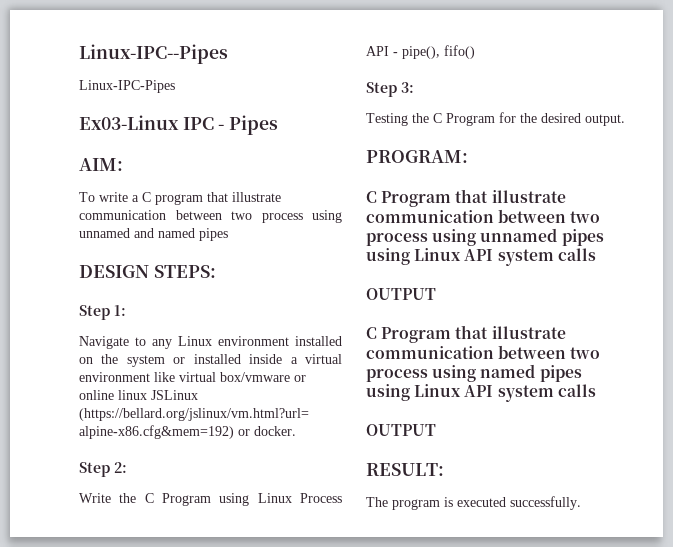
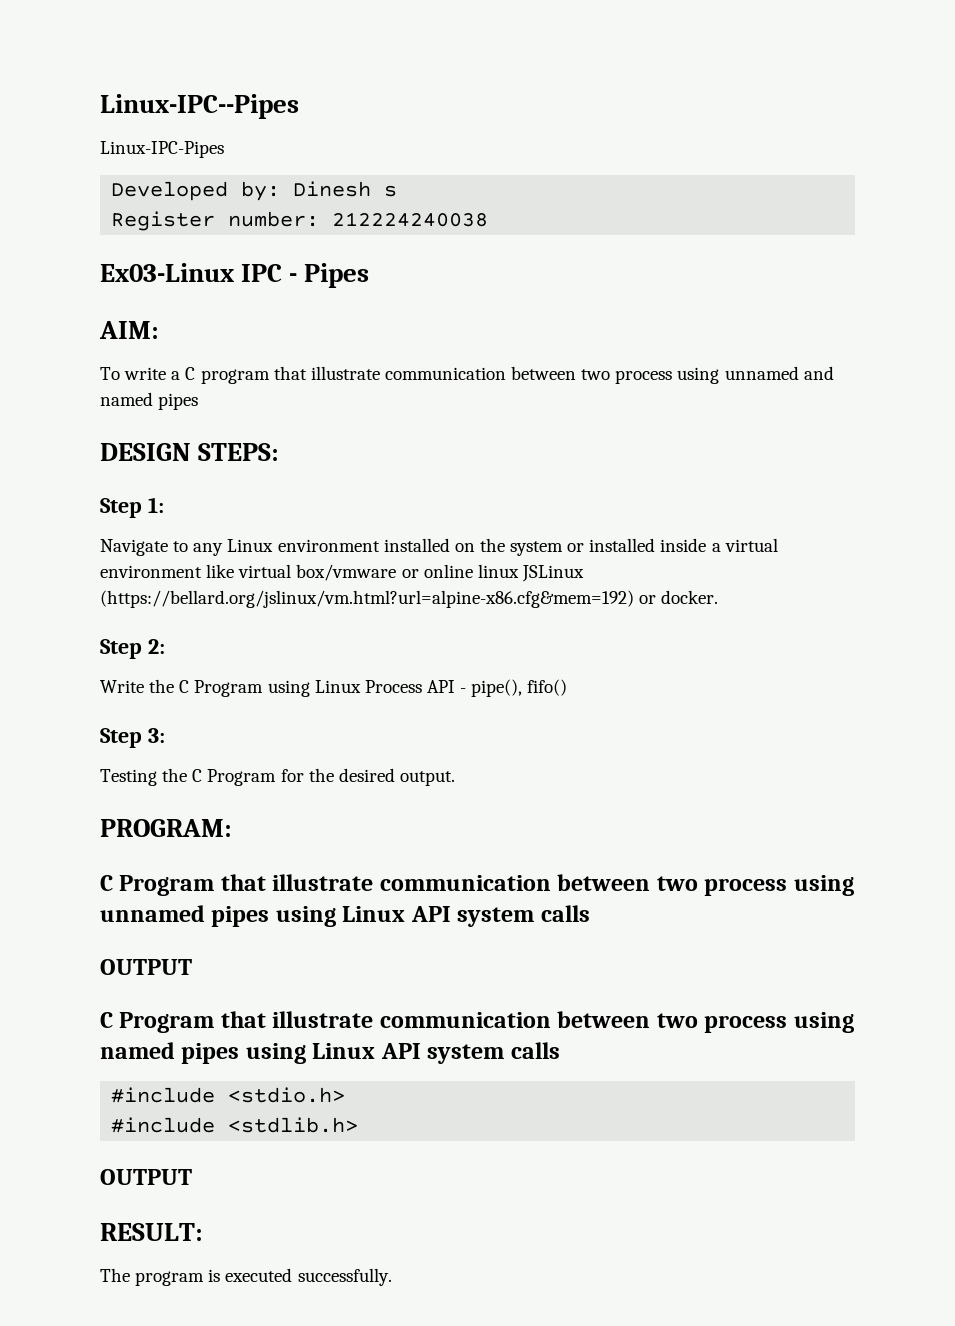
(175, 86) none -> [111,181,398,201] [111,211,489,231] // Developed by: Dinesh s // Register number: 212224240038
(596, 390) none -> [111,1087,346,1103] [111,1117,359,1133] // #include <stdio.h> // #include <stdlib.h>

